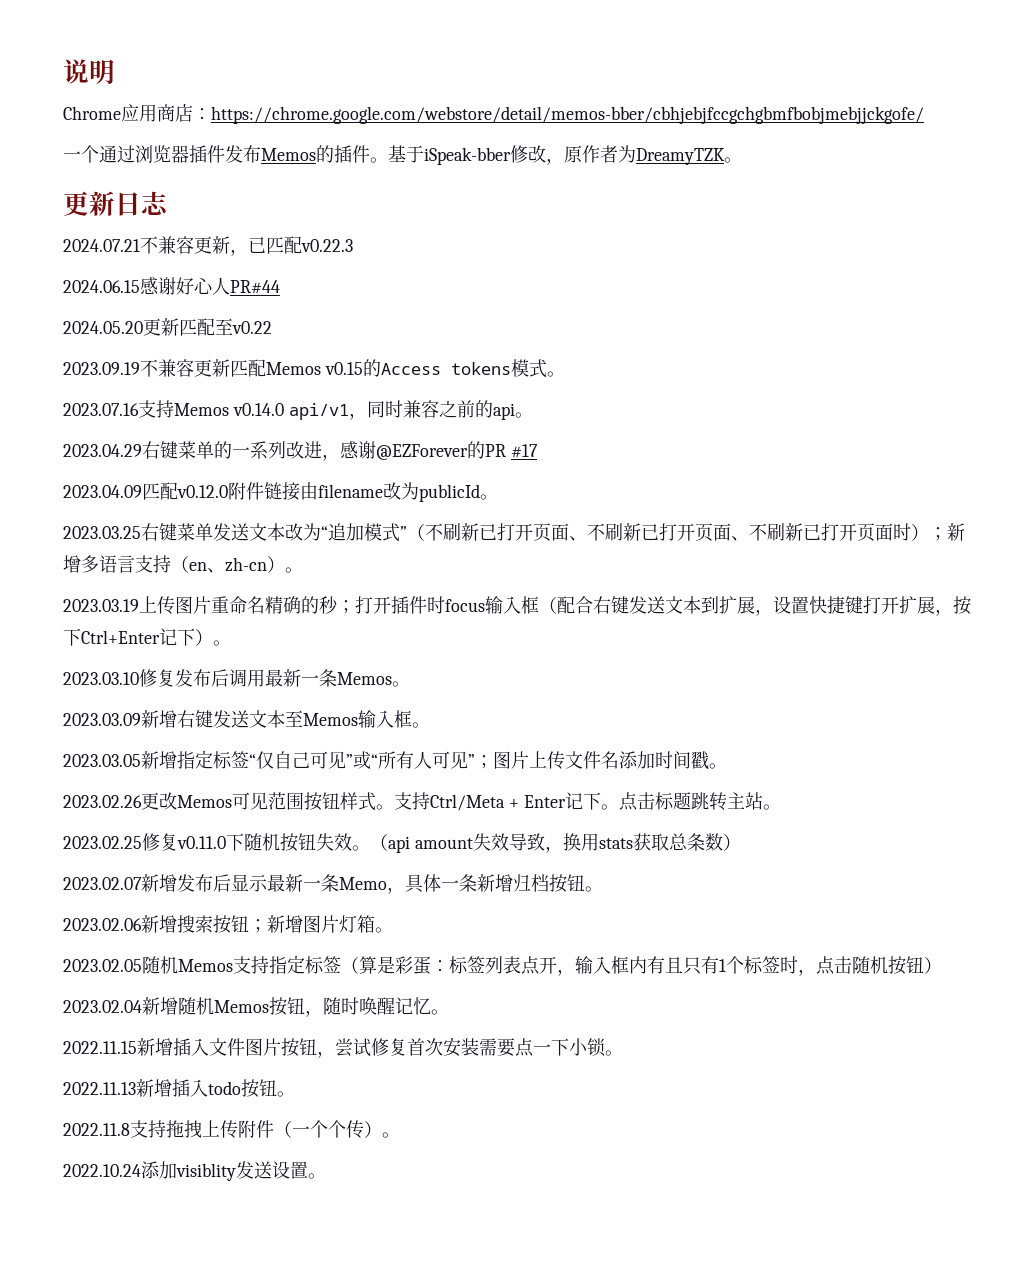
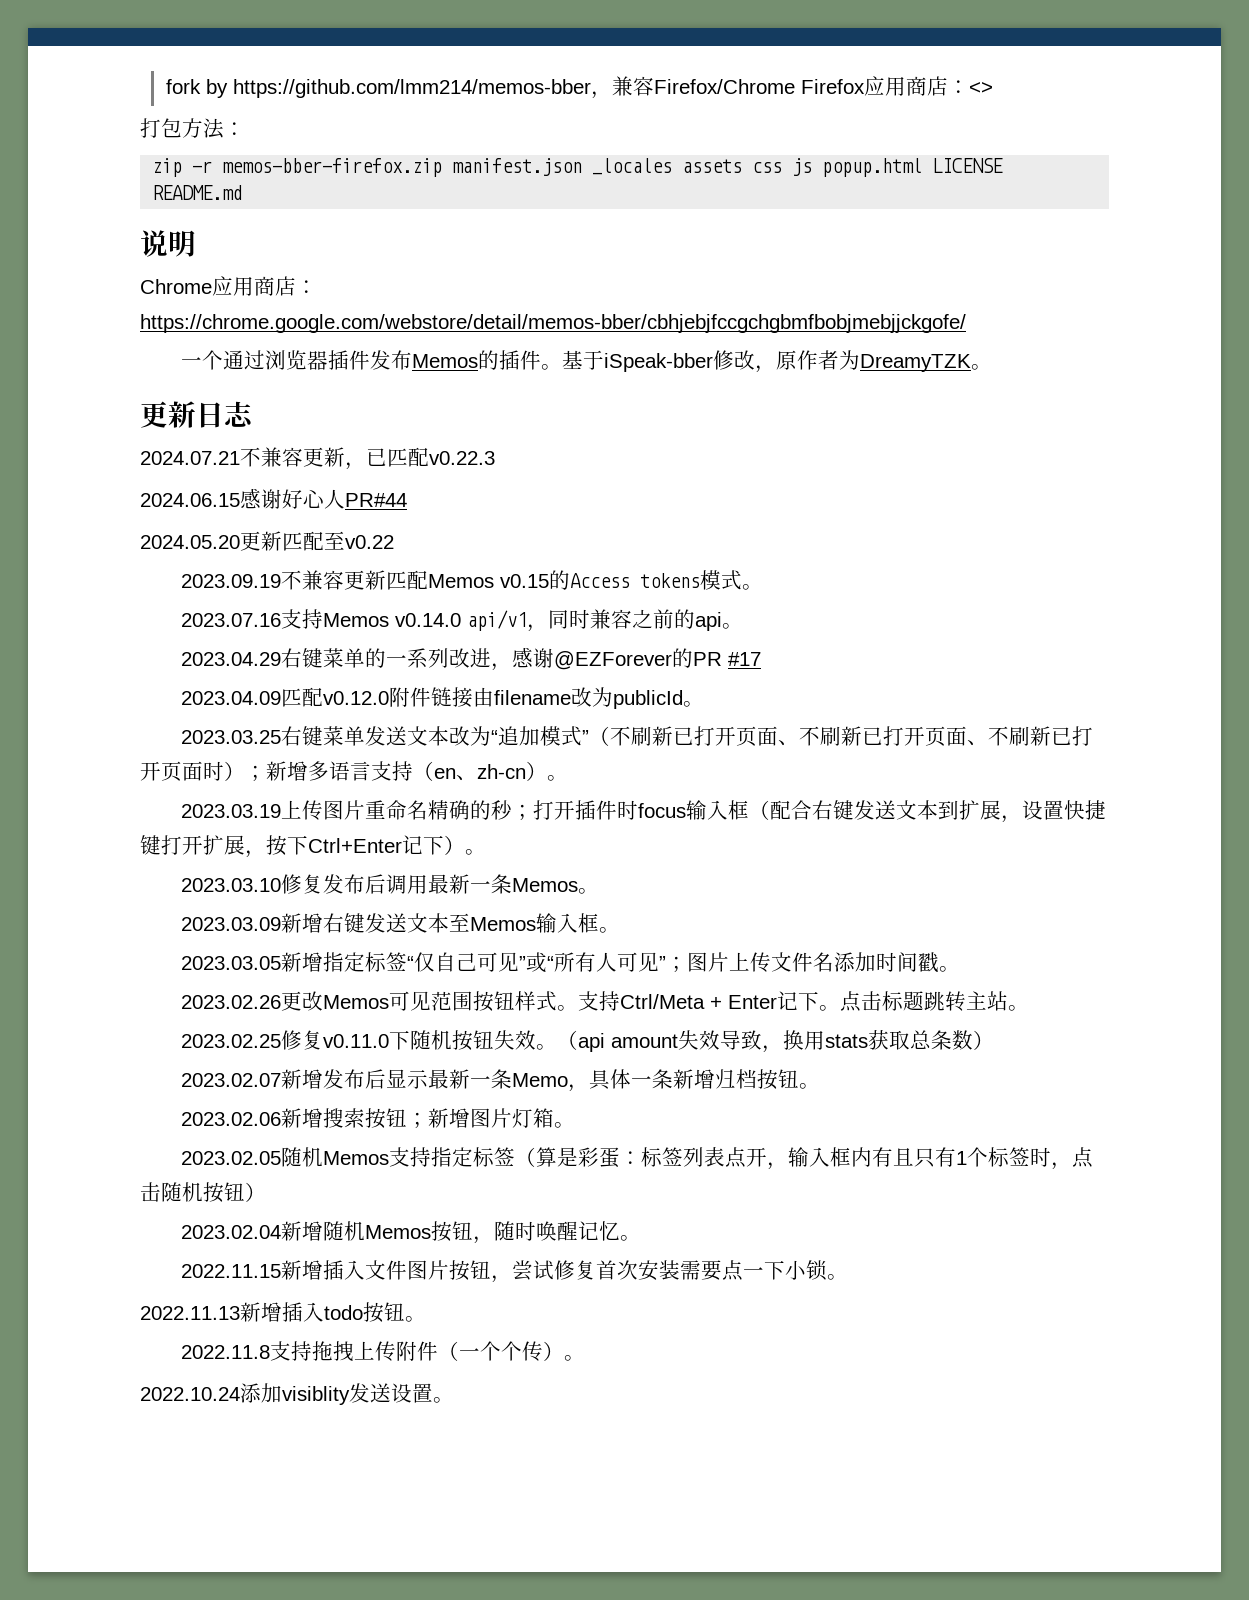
(63, 71) none -> [165,76,993,99] [140,118,245,139] [152,158,1004,177] [152,185,243,200] fork by https://github.com/lmm214/memos-bber，兼容Firefox/Chrome Firefox应用商店：<> // 打包方法： // zip -r memos-bber-firefox.zip manifest.json _locales assets css js popup.html LICENSE README.md //

